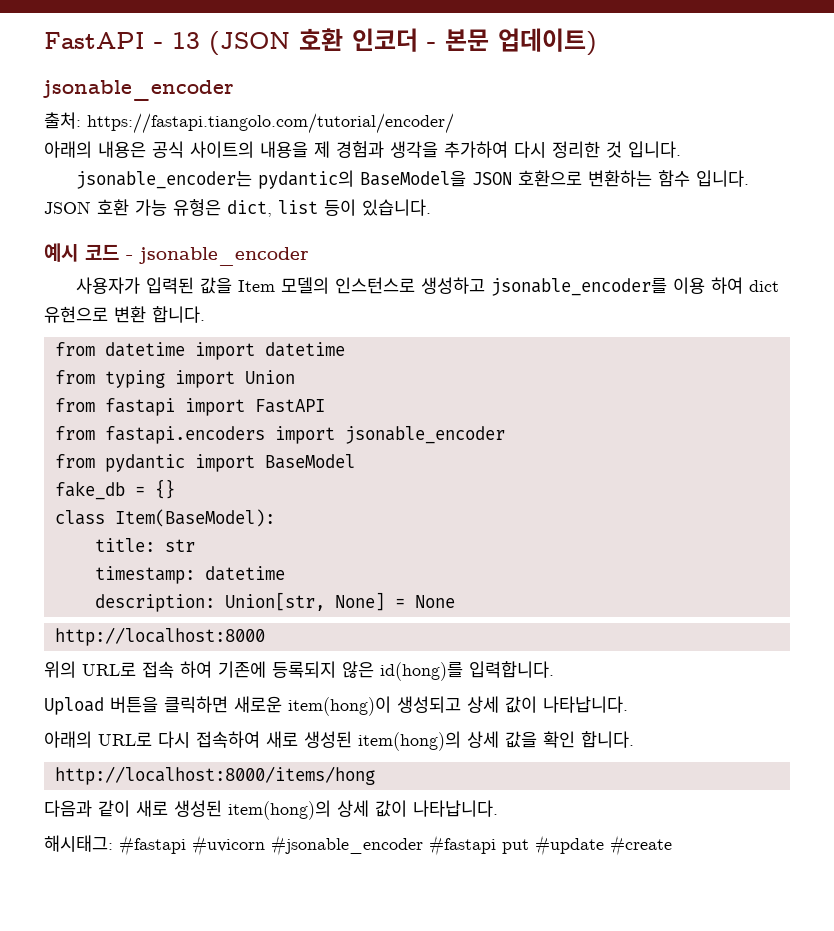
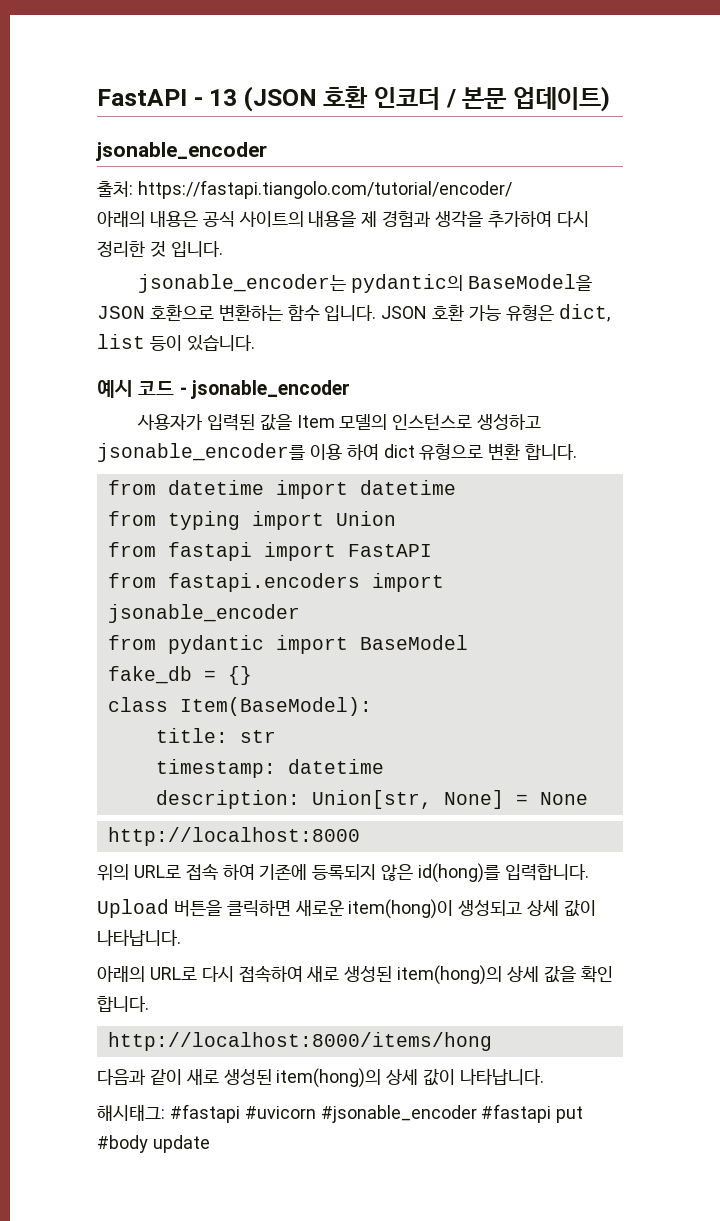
[427,42,436,49] - -> [445,89,456,108] /
[44,306,108,323] 유현으로 -> [419,444,484,460] 유형으로
[535,835,672,856] #update #create -> [97,1135,210,1153] #body update

